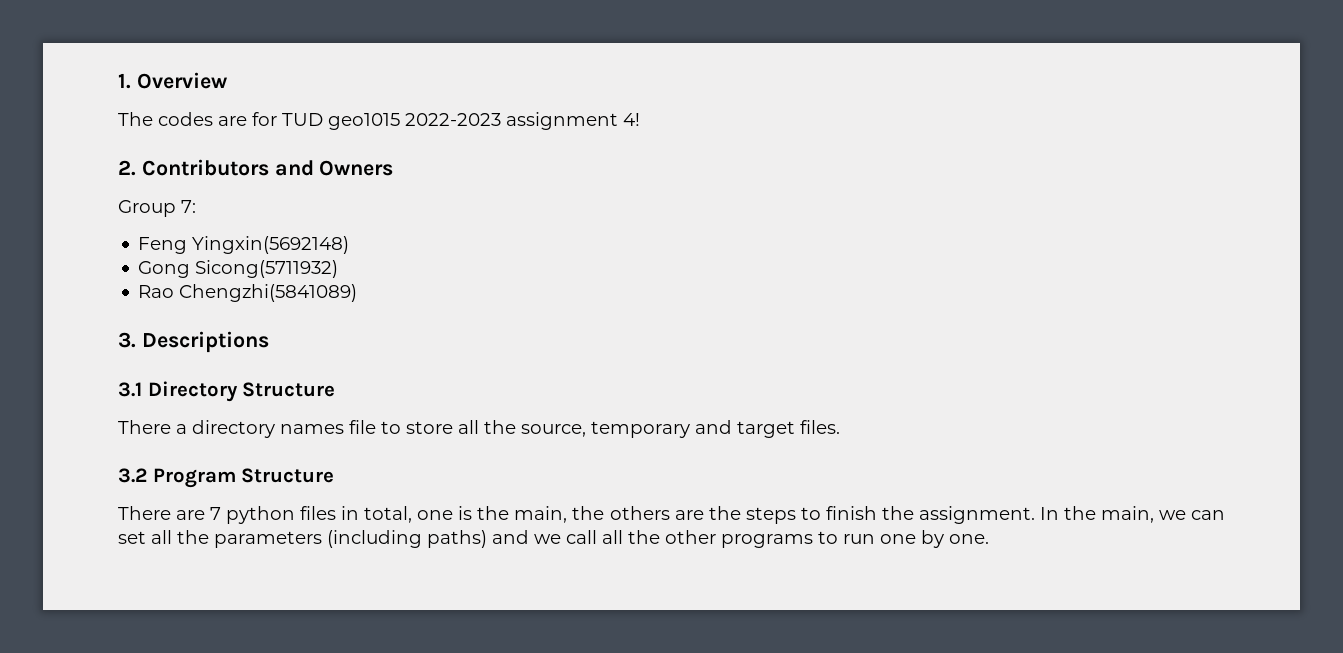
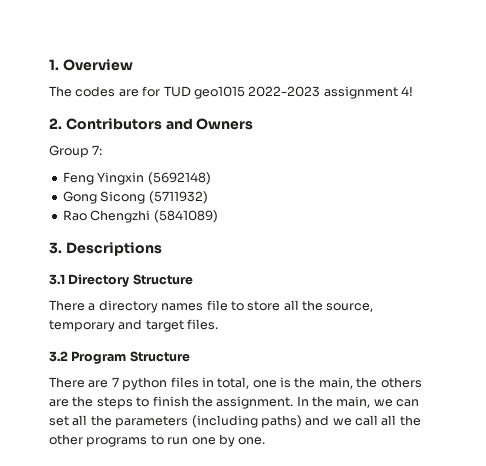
[192,236,350,254] Yingxin(5692148) -> [97,172,211,185] Yingxin (5692148)
[195,260,339,278] Sicong(5711932) -> [100,191,208,204] Sicong (5711932)
[179,284,358,302] Chengzhi(5841089) -> [90,210,218,223] Chengzhi (5841089)

